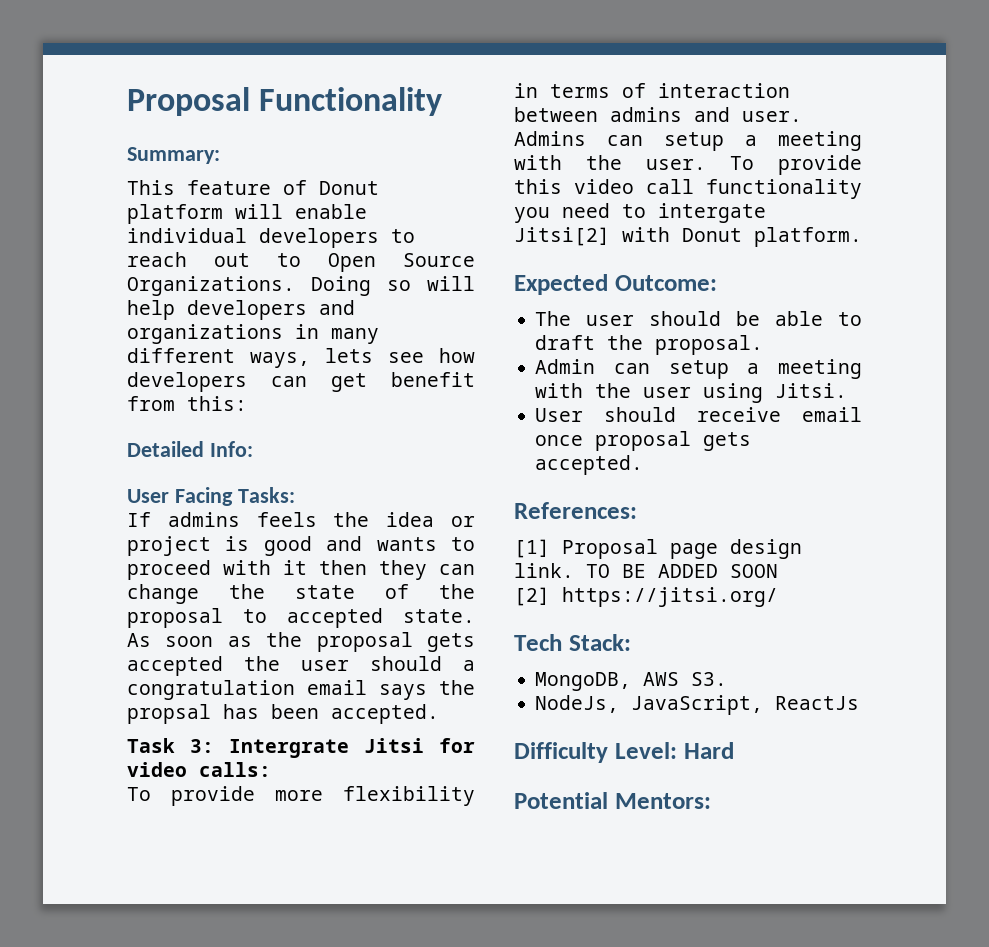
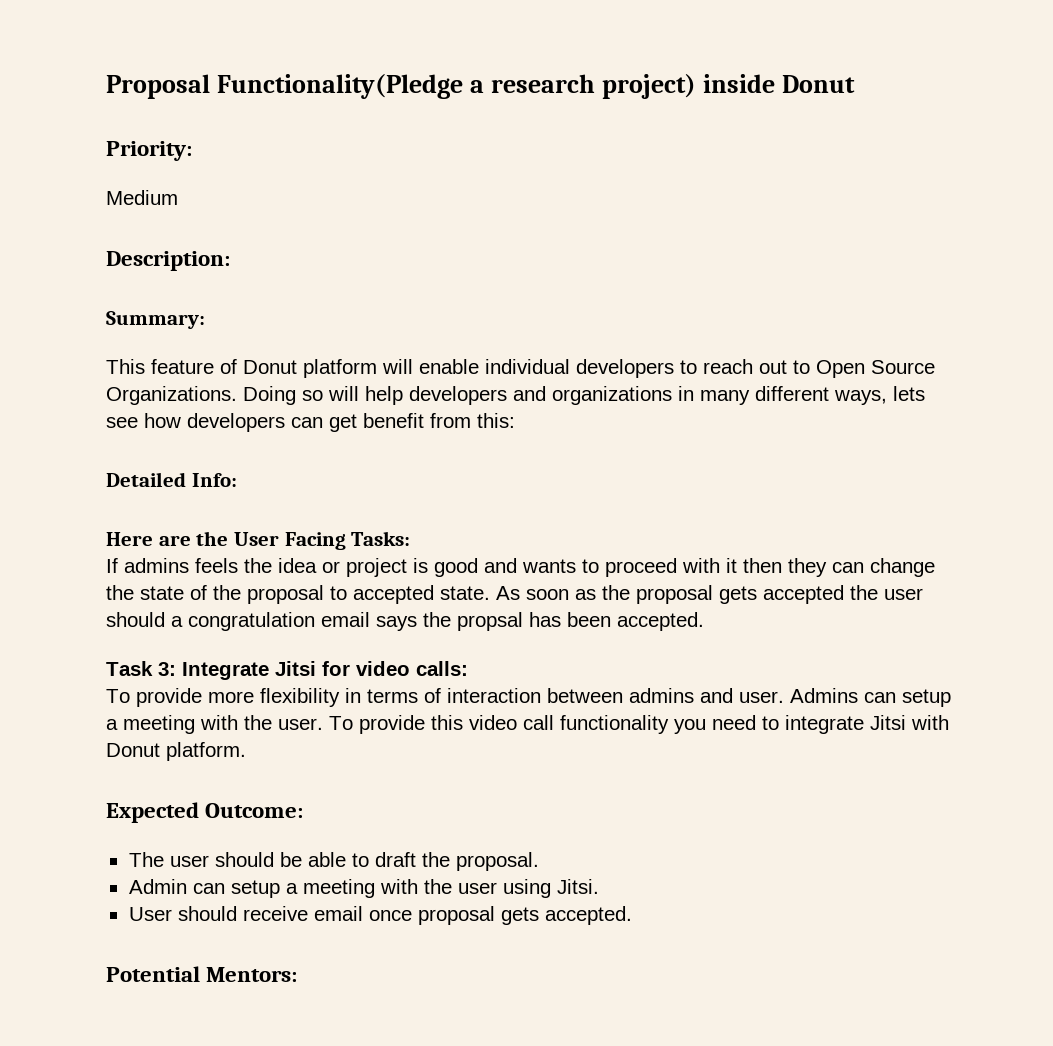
[127,87,443,116] Proposal Functionality -> [106,74,856,99] [106,141,192,161] [106,190,178,205] [106,251,230,271] Proposal Functionality(Pledge a research project) inside Donut // Priority: // Medium // Description:
(253, 449) none -> [106,531,229,546] Here are the
[229,739,349,758] Intergrate -> [182,662,269,680] Integrate
[658,203,766,223] [514,227,610,246] intergate Jitsi[2] -> [785,715,906,734] integrate Jitsi
[514,502,637,519] [514,539,802,559] [514,563,778,578] [514,587,778,607] [514,634,631,651] [535,672,728,691] [535,695,860,715] [514,742,734,763] // References: // [1] Proposal page design link. TO BE ADDED SOON // [2] https://jitsi.org/ // Tech Stack: // MongoDB, AWS S3. // NodeJs, JavaScript, ReactJs // Difficulty Level: Hard -> (632, 915) none

